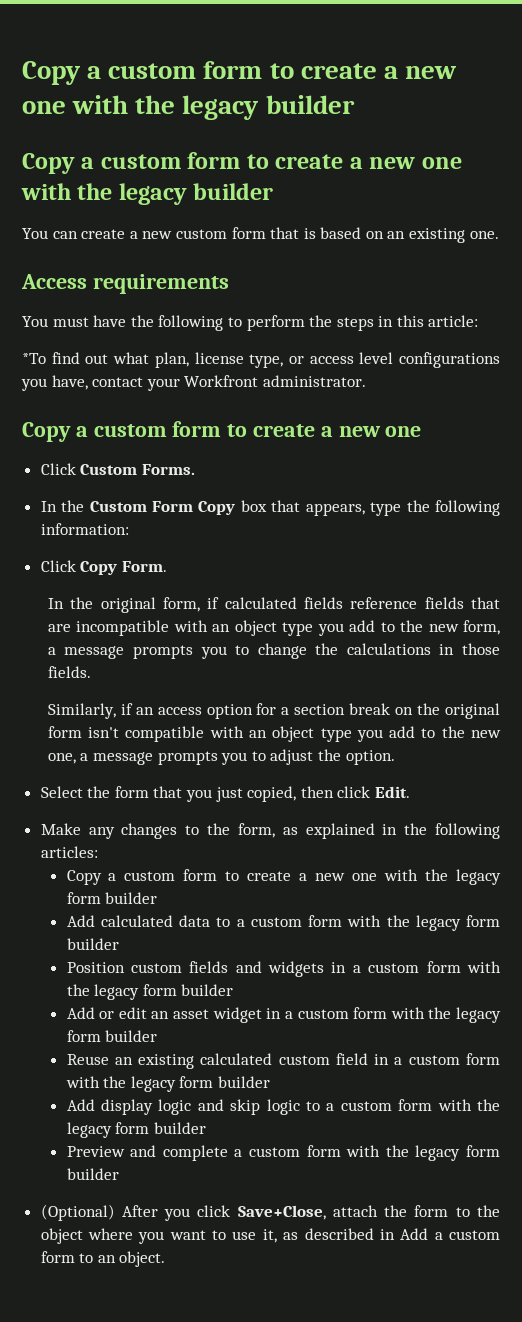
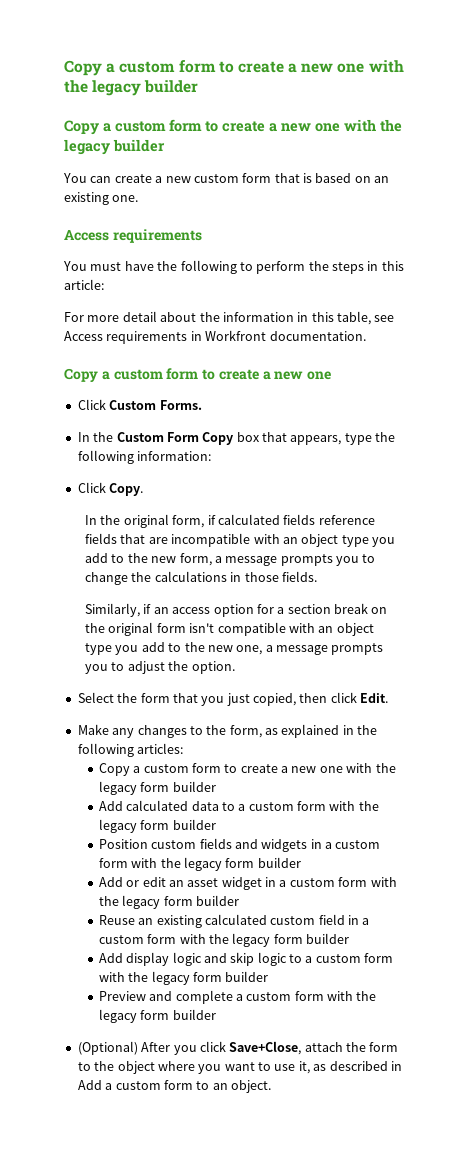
[22,352,500,368] [21,375,366,391] *To find out what plan, license type, or access level configurations you have, contact your Workfront administrator. -> [64,311,395,325] [64,330,366,344] For more detail about the information in this table, see Access requirements in Workfront documentation.
[80,561,167,575] Copy Form. -> [109,483,144,496] Copy.

